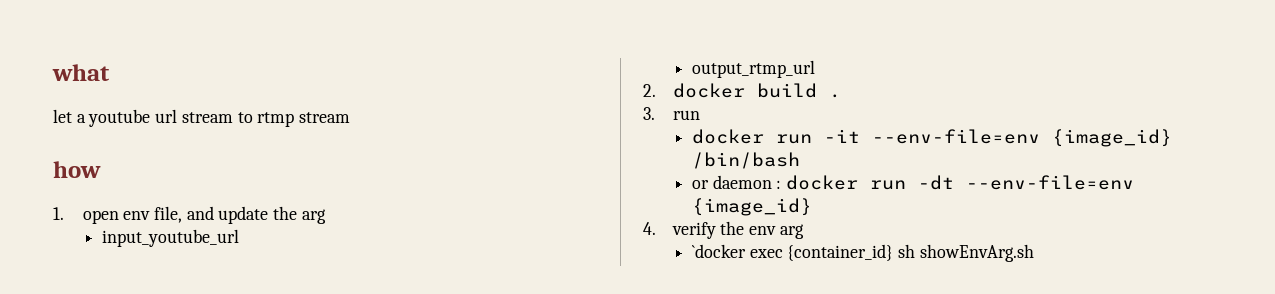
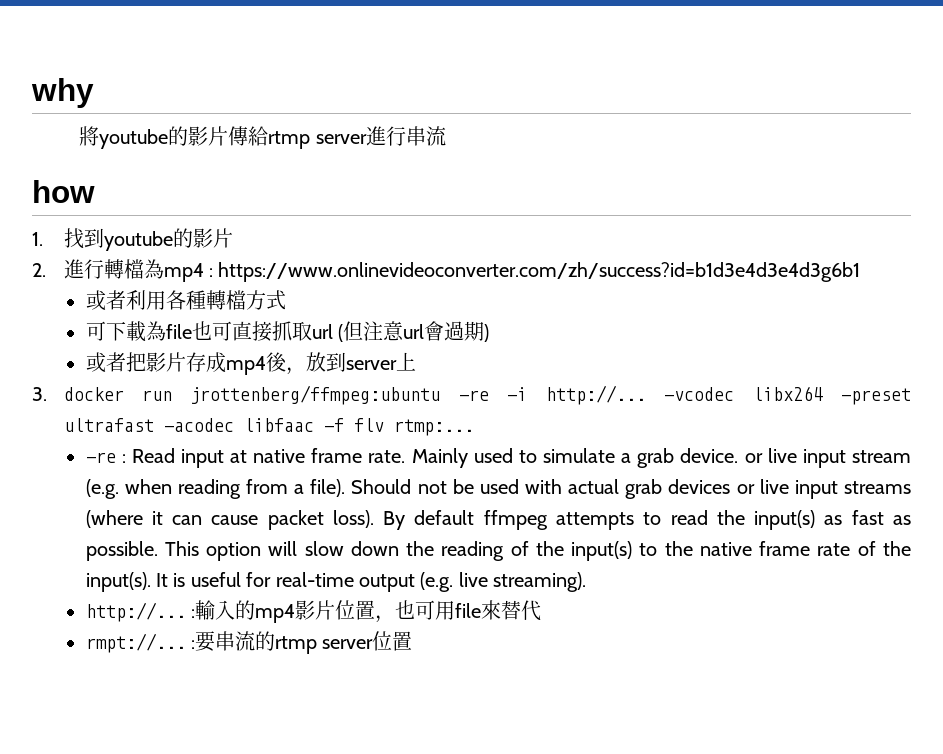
[52,64,110,81] [53,109,351,127] [53,161,101,178] [53,206,326,224] [101,229,239,247] [691,60,815,78] [643,83,841,98] [643,107,700,120] [691,129,1172,147] [691,152,800,169] [691,175,1134,190] [691,198,812,216] [643,221,804,239] [691,244,1034,262] what // let a youtube url stream to rtmp stream // how // 1. open env file, and update the arg // input_youtube_url // output_rtmp_url // 2. docker build . // 3. run // docker run -it --env-file=env {image_id} /bin/bash // or daemon : docker run -dt --env-file=env {image_id} // 4. verify the env arg // `docker exec {container_id} sh showEnvArg.sh -> [31,78,94,108] [79,126,446,149] [32,180,95,203] [32,228,233,251] [32,259,861,282] [85,290,286,311] [85,321,489,342] [85,352,416,375] [32,385,911,405] [63,418,474,436] [85,448,911,468] [85,479,911,499] [85,510,912,530] [85,541,911,561] [85,572,587,592] [85,600,541,623] [85,631,413,654] why // 將youtube的影片傳給rtmp server進行串流 // how // 1.找到youtube的影片 // 2.進行轉檔為mp4 : https://www.onlinevideoconverter.com/zh/success?id=b1d3e4d3e4d3g6b1 // 或者利用各種轉檔方式 // 可下載為file也可直接抓取url (但注意url會過期) // 或者把影片存成mp4後，放到server上 // 3. docker run jrottenberg/ffmpeg:ubuntu -re -i http://... -vcodec libx264 -preset ultrafast -acodec libfaac -f flv rtmp:... // -re : Read input at native frame rate. Mainly used to simulate a grab device. or live input stream (e.g. when reading from a file). Should not be used with actual grab devices or live input streams (where it can cause packet loss). By default ffmpeg attempts to read the input(s) as fast as possible. This option will slow down the reading of the input(s) to the native frame rate of the input(s). It is useful for real-time output (e.g. live streaming). // http://... :輸入的mp4影片位置，也可用file來替代 // rmpt://... :要串流的rtmp server位置

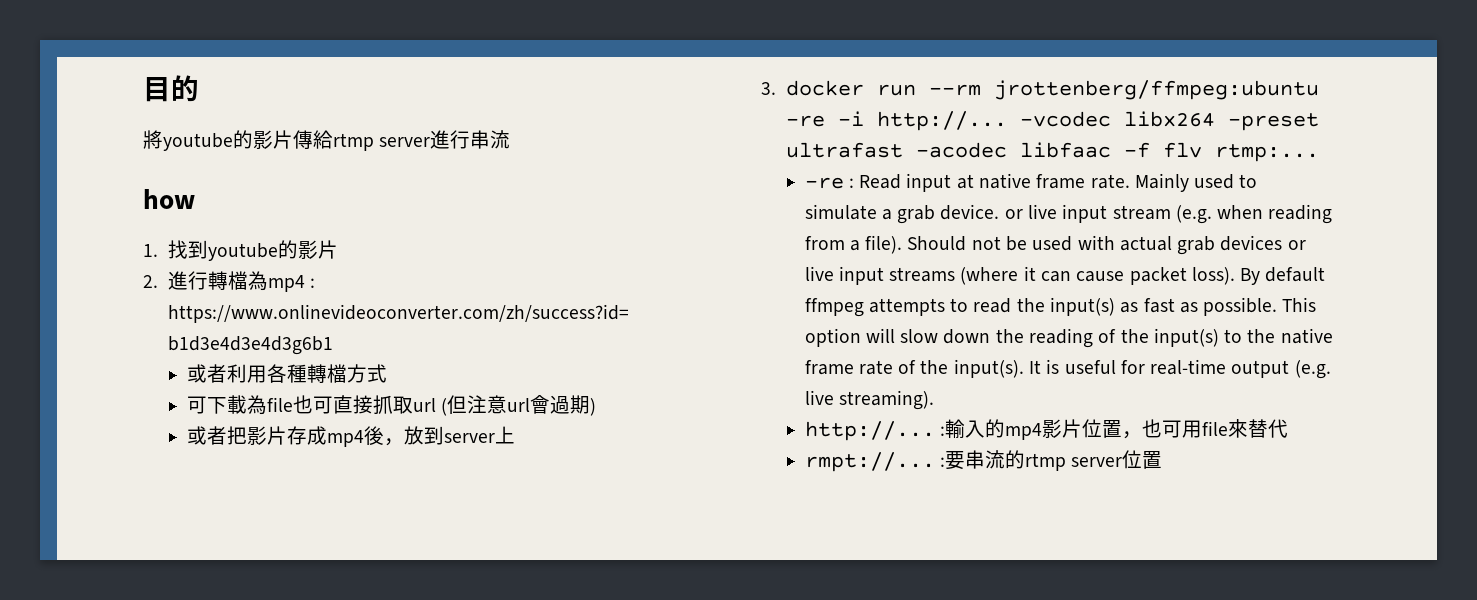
[31,78,94,108] why -> [143,75,199,102] 目的
(172, 395) none -> [928,84,981,96] --rm

